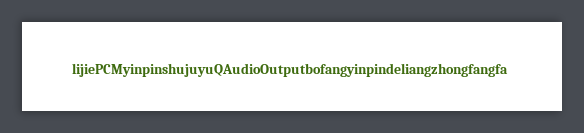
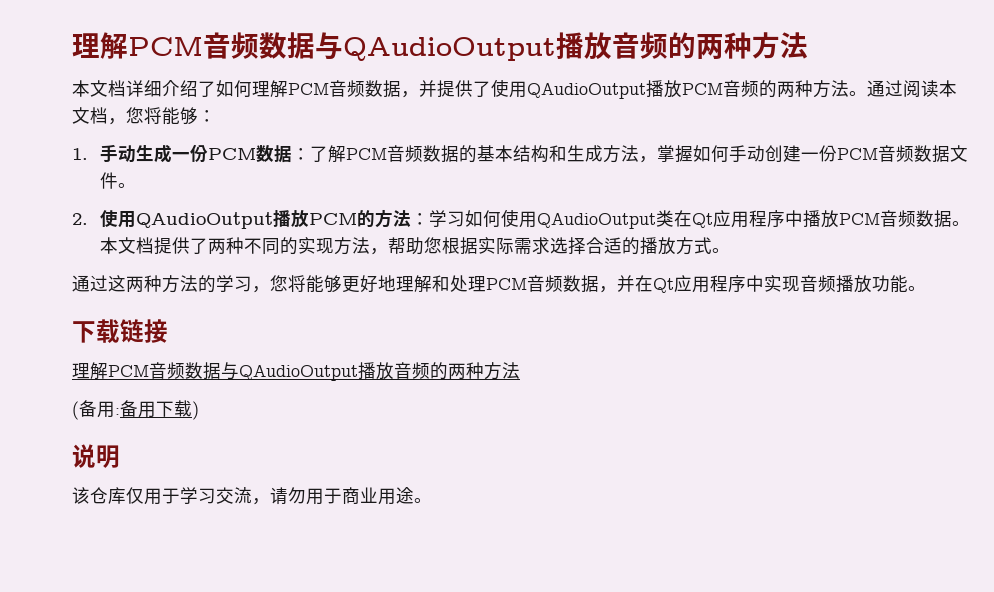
[72,63,508,77] lijiePCMyinpinshujuyuQAudioOutputbofangyinpindeliangzhongfangfa -> [72,32,808,61] [72,79,957,99] [72,107,216,125] [72,144,969,163] [100,172,137,189] [72,209,971,229] [100,237,731,255] [72,275,926,293] [72,319,168,344] [72,362,520,381] [72,400,199,420] [72,444,120,468] [72,487,432,505] 理解PCM音频数据与QAudioOutput播放音频的两种方法 // 本文档详细介绍了如何理解PCM音频数据，并提供了使用QAudioOutput播放PCM音频的两种方法。通过阅读本文档，您将能够： // 1.手动生成一份PCM数据：了解PCM音频数据的基本结构和生成方法，掌握如何手动创建一份PCM音频数据文件。 // 2.使用QAudioOutput播放PCM的方法：学习如何使用QAudioOutput类在Qt应用程序中播放PCM音频数据。本文档提供了两种不同的实现方法，帮助您根据实际需求选择合适的播放方式。 // 通过这两种方法的学习，您将能够更好地理解和处理PCM音频数据，并在Qt应用程序中实现音频播放功能。 // 下载链接 // 理解PCM音频数据与QAudioOutput播放音频的两种方法 // (备用:备用下载) // 说明 // 该仓库仅用于学习交流，请勿用于商业用途。

